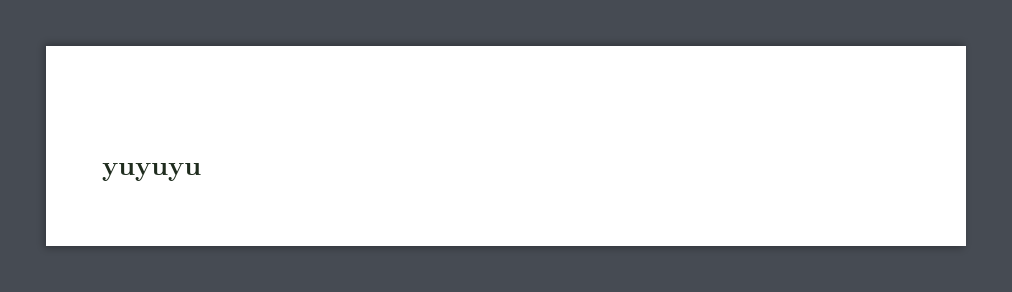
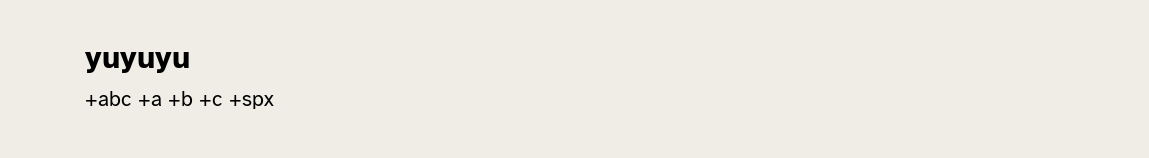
(201, 172) none -> [85,91,274,109] // +abc +a +b +c +spx

